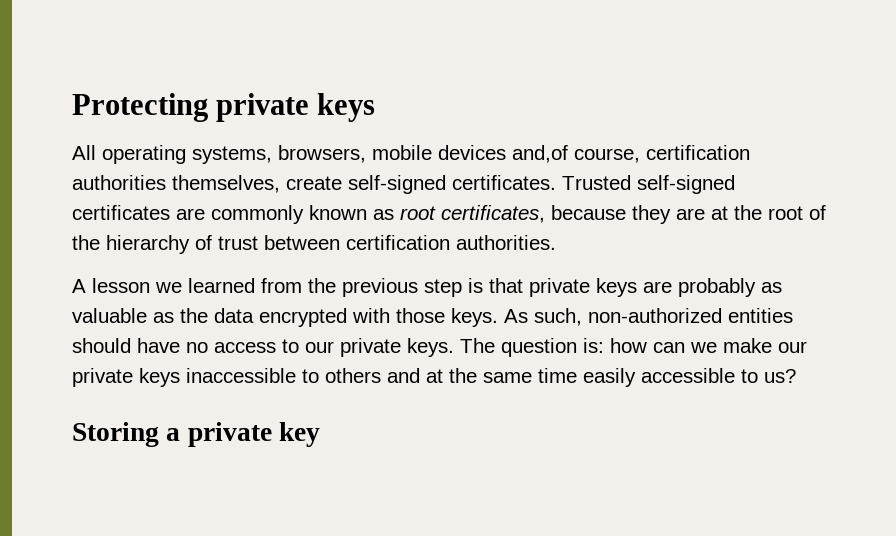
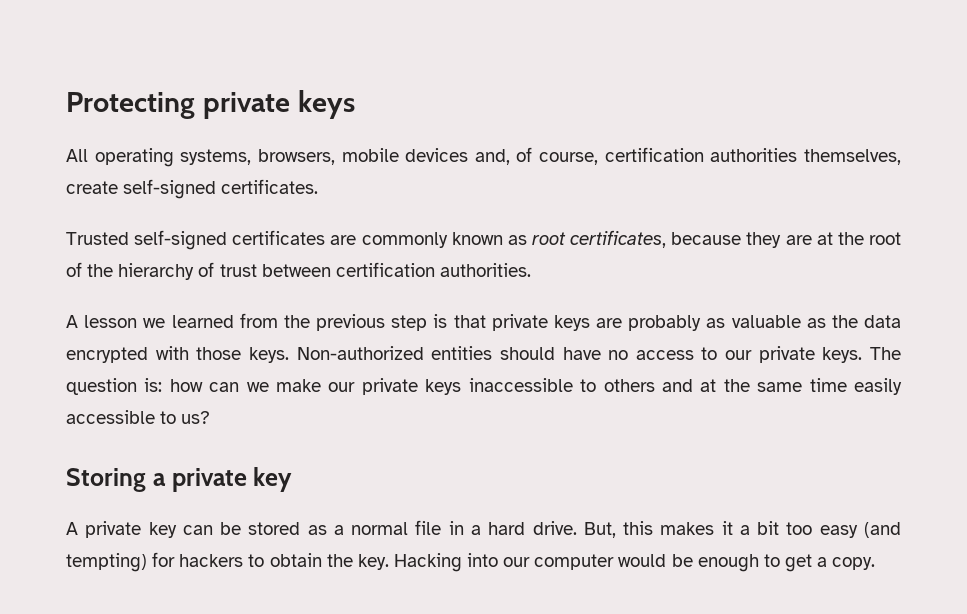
[512,145,568,163] and,of -> [474,147,533,165] and, of
(556, 182) none -> (319, 186) //
[504,308,722,326] As such, non-authorized -> [296,346,424,360] Non-authorized
(321, 434) none -> [66,520,901,538] [66,552,876,572] // A private key can be stored as a normal file in a hard drive. But, this makes it a bit too easy (and tempting) for hackers to obtain the key. Hacking into our computer would be enough to get a copy.

